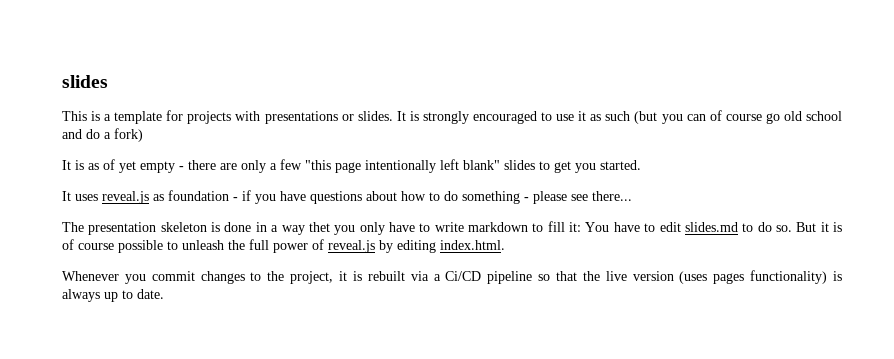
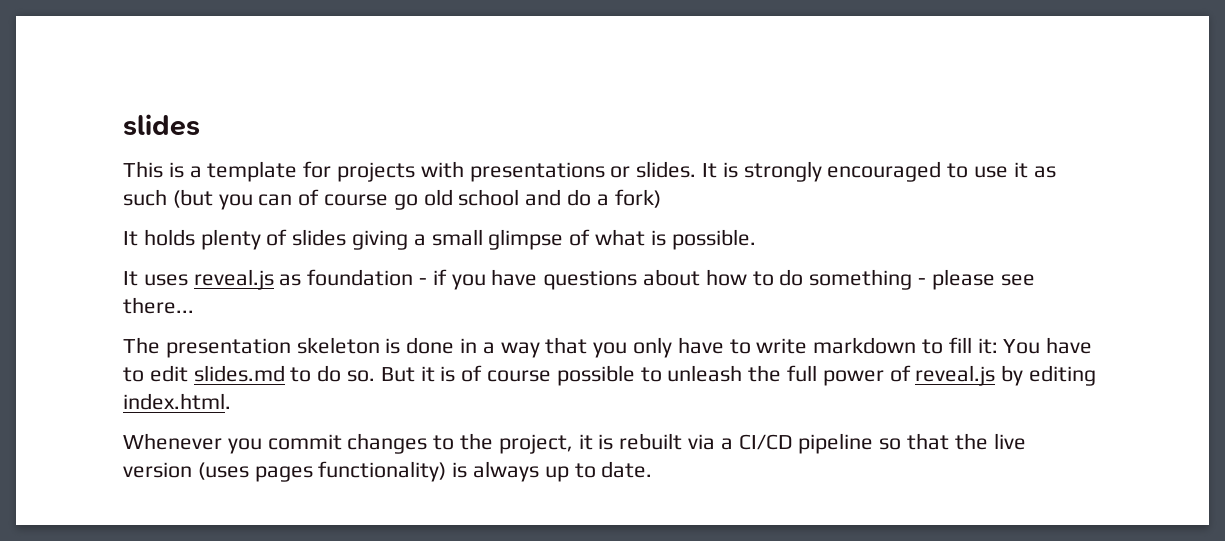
[75,159,641,173] is as of yet empty - there are only a few "this page intentionally left blank" slides to get you started. -> [143,229,756,250] holds plenty of slides giving a small glimpse of what is possible.
[308,222,330,232] thet -> [545,337,588,354] that
[445,271,482,281] Ci/CD -> [738,434,793,450] CI/CD

